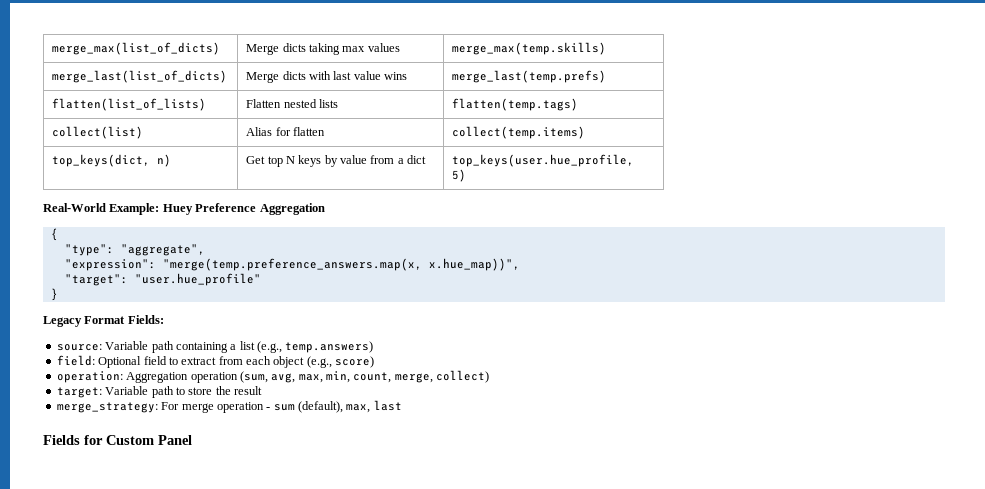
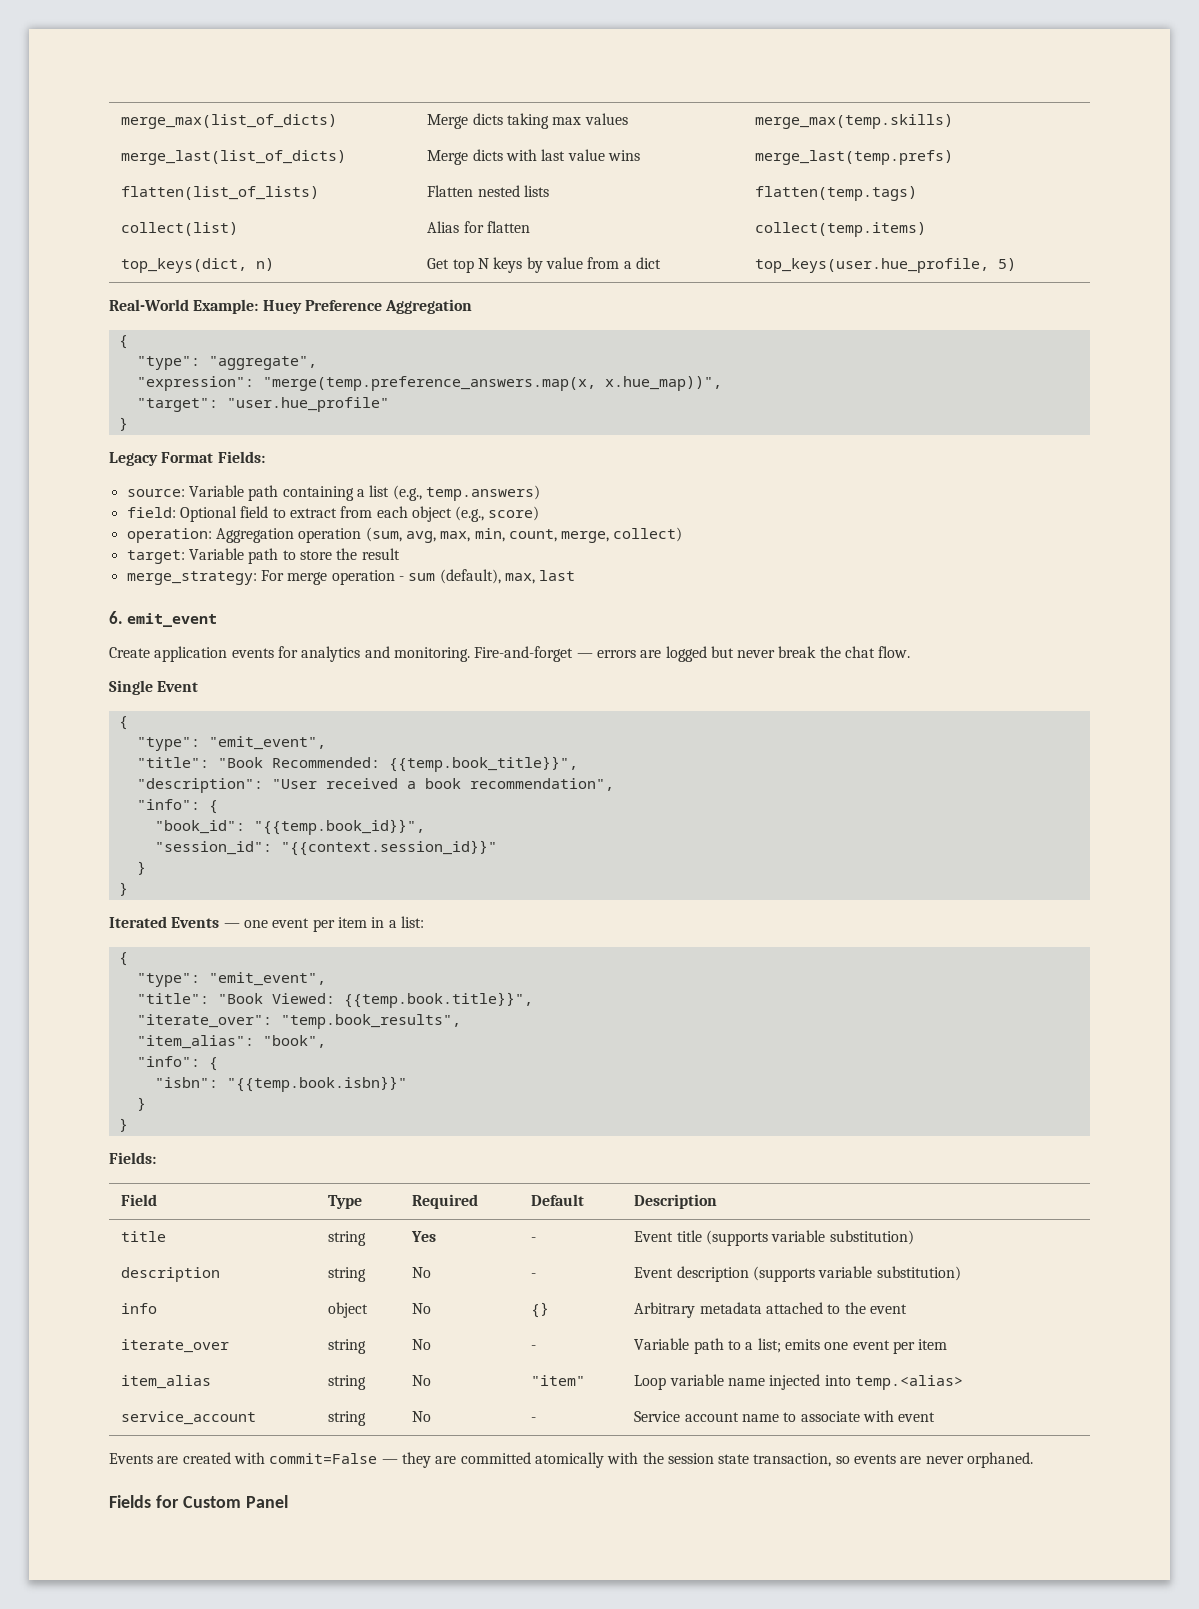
(402, 405) none -> [109,611,218,627] [109,646,911,662] [109,680,199,695] [118,716,128,730] [136,736,326,751] [136,756,578,772] [136,778,614,793] [136,799,218,814] [154,819,425,835] [154,840,497,856] [136,861,146,875] [118,882,128,896] [109,916,424,932] [118,952,128,966] [136,972,326,987] [136,992,533,1008] [136,1014,461,1029] [136,1035,326,1049] [136,1056,218,1071] [154,1076,407,1092] [136,1097,146,1111] [118,1118,128,1132] [109,1152,156,1164] [121,1194,158,1206] [328,1195,363,1209] [412,1194,479,1209] [531,1194,585,1206] [634,1194,718,1209] [121,1231,167,1242] [328,1231,367,1246] [411,1231,437,1242] [531,1237,537,1242] [634,1230,914,1246] [121,1267,221,1282] [328,1267,367,1282] [412,1267,432,1278] [531,1273,537,1278] [634,1266,961,1282] [121,1303,158,1314] [328,1302,369,1318] [412,1303,432,1314] [531,1302,550,1318] [634,1302,907,1318] [121,1339,230,1353] [328,1339,367,1354] [412,1339,432,1350] [531,1345,537,1350] [634,1338,948,1354] [121,1375,212,1389] [328,1375,367,1390] [412,1375,432,1386] [531,1375,586,1386] [634,1374,963,1390] [121,1411,257,1425] [328,1411,367,1426] [412,1411,432,1422] [531,1417,537,1422] [634,1410,936,1422] [109,1452,1034,1468] // 6. emit_event // Create application events for analytics and monitoring. Fire-and-forget — errors are logged but never break the chat flow. // Single Event // { // "type": "emit_event", // "title": "Book Recommended: {{temp.book_title}}", // "description": "User received a book recommendation", // "info": { // "book_id": "{{temp.book_id}}", // "session_id": "{{context.session_id}}" // } // } // Iterated Events — one event per item in a list: // { // "type": "emit_event", // "title": "Book Viewed: {{temp.book.title}}", // "iterate_over": "temp.book_results", // "item_alias": "book", // "info": { // "isbn": "{{temp.book.isbn}}" // } // } // Fields: // Field | Type | Required | Default | Description // title | string | Yes | - | Event title (supports variable substitution) // description | string | No | - | Event description (supports variable substitution) // info | object | No | {} | Arbitrary metadata attached to the event // iterate_over | string | No | - | Variable path to a list; emits one event per item // item_alias | string | No | "item" | Loop variable name injected into temp.<alias> // service_account | string | No | - | Service account name to associate with event // Events are created with commit=False — they are committed atomically with the session state transaction, so events are never orphaned.

